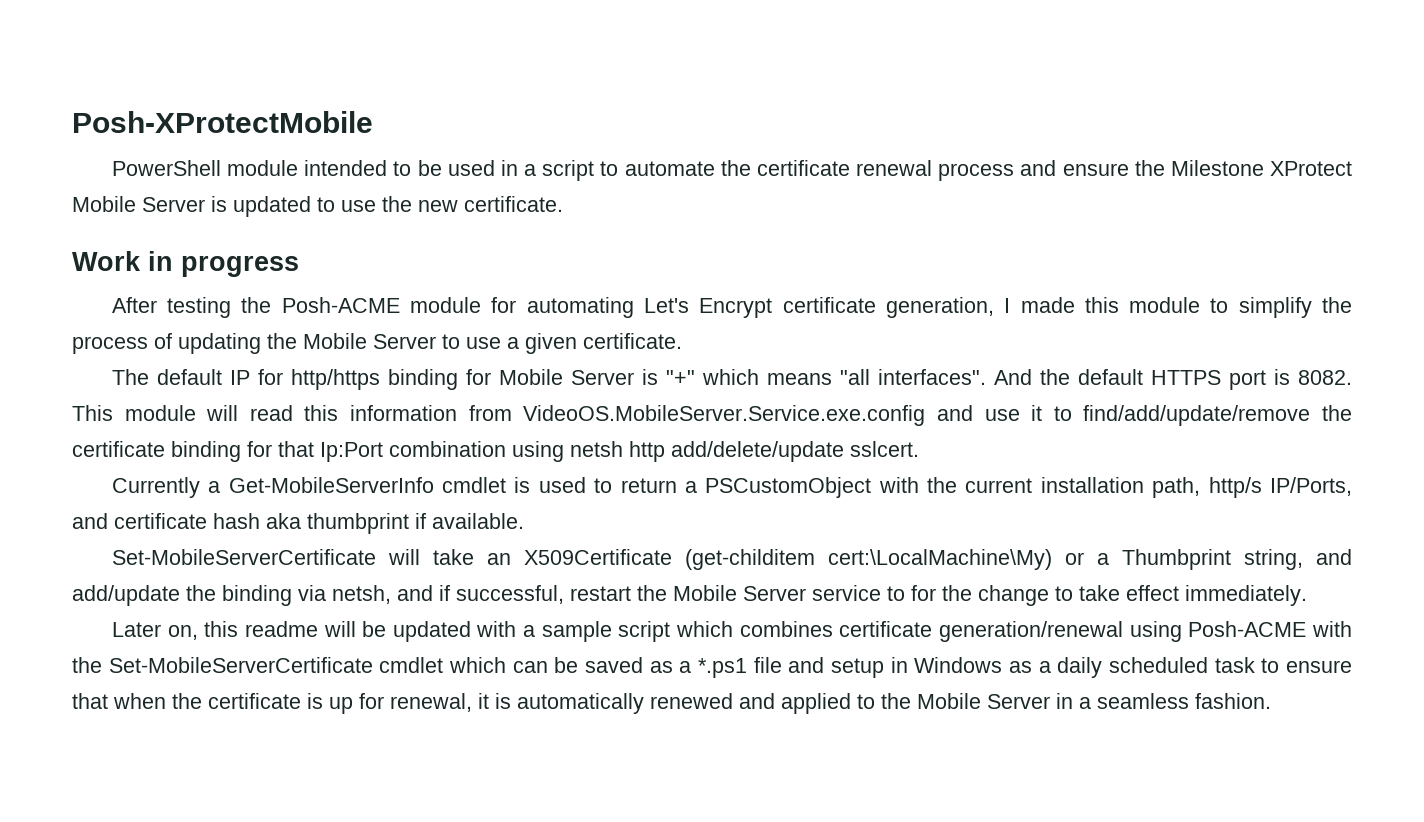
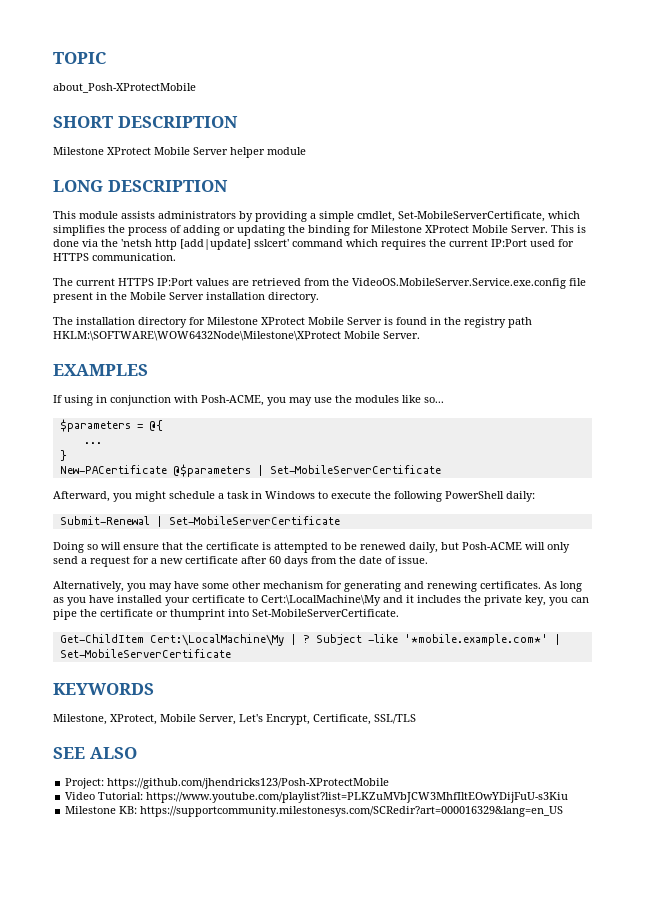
[72,111,373,133] [111,160,1165,181] Posh-XProtectMobile // PowerShell module intended to be used in a script to automate the certificate renewal process and ensure the -> [53,52,106,64] [53,83,196,93] [53,116,238,128] [53,147,306,158] [53,180,228,192] [53,211,580,222] [53,225,586,236] [53,239,574,250] [53,253,176,261] [53,278,586,289] [53,292,319,303] [53,317,205,328] TOPIC // about_Posh-XProtectMobile // SHORT DESCRIPTION // Milestone XProtect Mobile Server helper module // LONG DESCRIPTION // This module assists administrators by providing a simple cmdlet, Set-MobileServerCertificate, which simplifies the process of adding or updating the binding for Milestone XProtect Mobile Server. This is done via the 'netsh http [add|update] sslcert' command which requires the current IP:Port used for HTTPS communication. // The current HTTPS IP:Port values are retrieved from the VideoOS.MobileServer.Service.exe.config file present in the Mobile Server installation directory. // The installation directory for
[233,196,563,217] [72,251,299,277] [111,297,1353,318] [72,333,682,354] [111,369,1353,390] [72,405,1353,426] [72,441,919,462] [111,477,1352,498] [72,513,524,534] [111,549,1352,570] [72,585,1307,606] [111,621,1352,642] [72,657,1280,678] updated to use the new certificate. // Work in progress // After testing the Posh-ACME module for automating Let's Encrypt certificate generation, I made this module to simplify the process of updating the Mobile Server to use a given certificate. // The default IP for http/https binding for Mobile Server is "+" which means "all interfaces". And the default HTTPS port is 8082. This module will read this information from VideoOS.MobileServer.Service.exe.config and use it to find/add/update/remove the certificate binding for that Ip:Port combination using netsh http add/delete/update sslcert. // Currently a Get-MobileServerInfo cmdlet is used to return a PSCustomObject with the current installation path, http/s IP/Ports, and certificate hash aka thumbprint if available. // Set-MobileServerCertificate will take an X509Certificate (get-childitem cert:\LocalMachine\My) or a Thumbprint string, and add/update the binding via netsh, and if successful, restart the Mobile Server service to for the change to take effect immediately. // Later on, this readme will be updated with a sample script which combines certificate generation/renewal using Posh-ACME with the Set-MobileServerCertificate cmdlet which can be saved as a *.ps1 file and setup in Windows as a daily scheduled task to -> [396,317,532,328] [53,331,420,341] [53,364,148,376] [53,395,444,406] [59,419,163,432] [83,442,102,444] [59,450,67,461] [59,464,441,477] [53,491,535,502] [59,516,340,527] [53,542,121,553] found in the registry path HKLM:\SOFTWARE\WOW6432Node\Milestone\XProtect Mobile Server. // EXAMPLES // If using in conjunction with Posh-ACME, you may use the modules like so... // $parameters = @{ // ... // } // New-PACertificate @$parameters | Set-MobileServerCertificate // Afterward, you might schedule a task in Windows to execute the following PowerShell daily: // Submit-Renewal | Set-MobileServerCertificate // Doing so will
[113,693,166,709] when -> (183, 546) none
[329,693,1271,714] up for renewal, it is automatically renewed and applied to the Mobile Server in a seamless fashion. -> [274,542,570,553] [53,556,428,567] [53,581,582,592] [53,595,589,606] [53,609,399,620] [59,634,561,646] [59,649,231,658] [53,683,154,695] [53,714,416,725] [53,747,137,759] [65,778,390,789] [65,792,569,803] [65,806,564,817] attempted to be renewed daily, but Posh-ACME will only send a request for a new certificate after 60 days from the date of issue. // Alternatively, you may have some other mechanism for generating and renewing certificates. As long as you have installed your certificate to Cert:\LocalMachine\My and it includes the private key, you can pipe the certificate or thumprint into Set-MobileServerCertificate. // Get-ChildItem Cert:\LocalMachine\My | ? Subject -like '*mobile.example.com*' | Set-MobileServerCertificate // KEYWORDS // Milestone, XProtect, Mobile Server, Let's Encrypt, Certificate, SSL/TLS // SEE ALSO // Project: https://github.com/jhendricks123/Posh-XProtectMobile // Video Tutorial: https://www.youtube.com/playlist?list=PLKZuMVbJCW3MhfIltEOwYDijFuU-s3Kiu // Milestone KB: https://supportcommunity.milestonesys.com/SCRedir?art=000016329&lang=en_US

